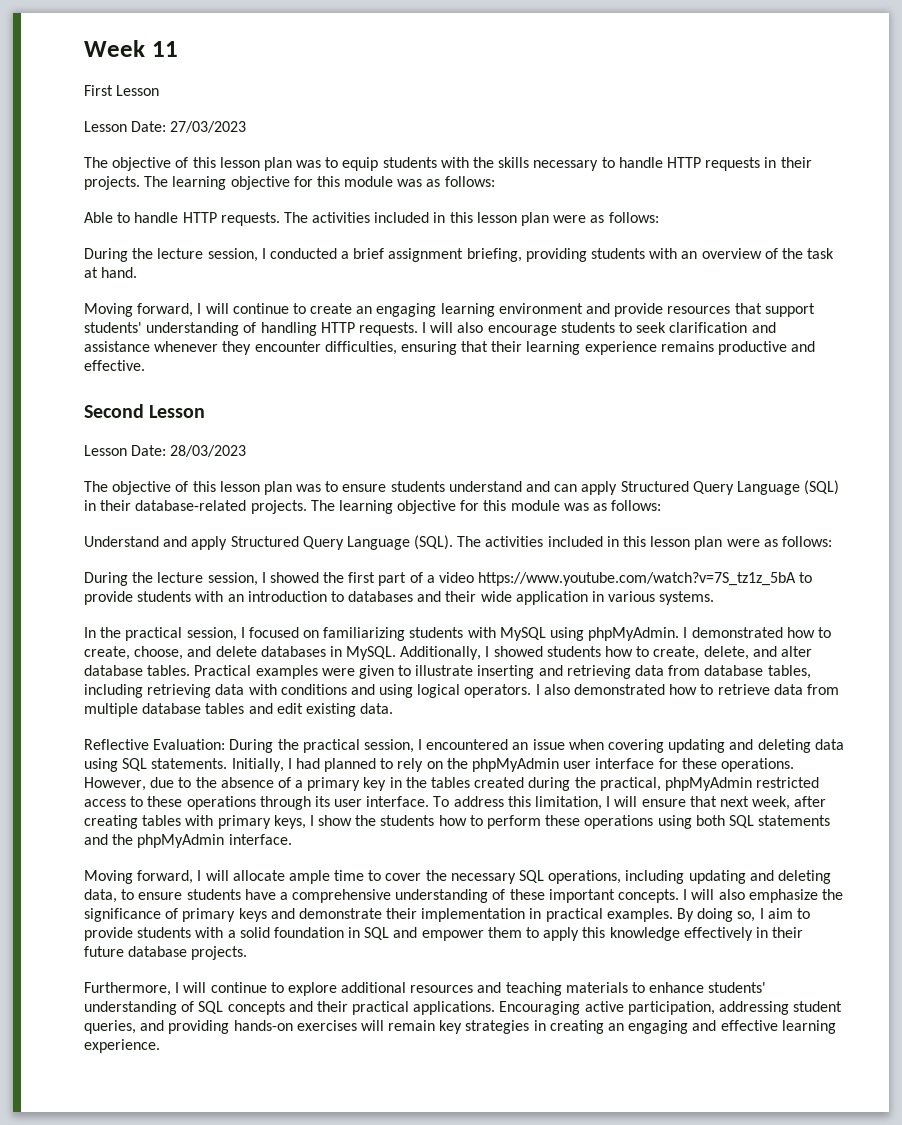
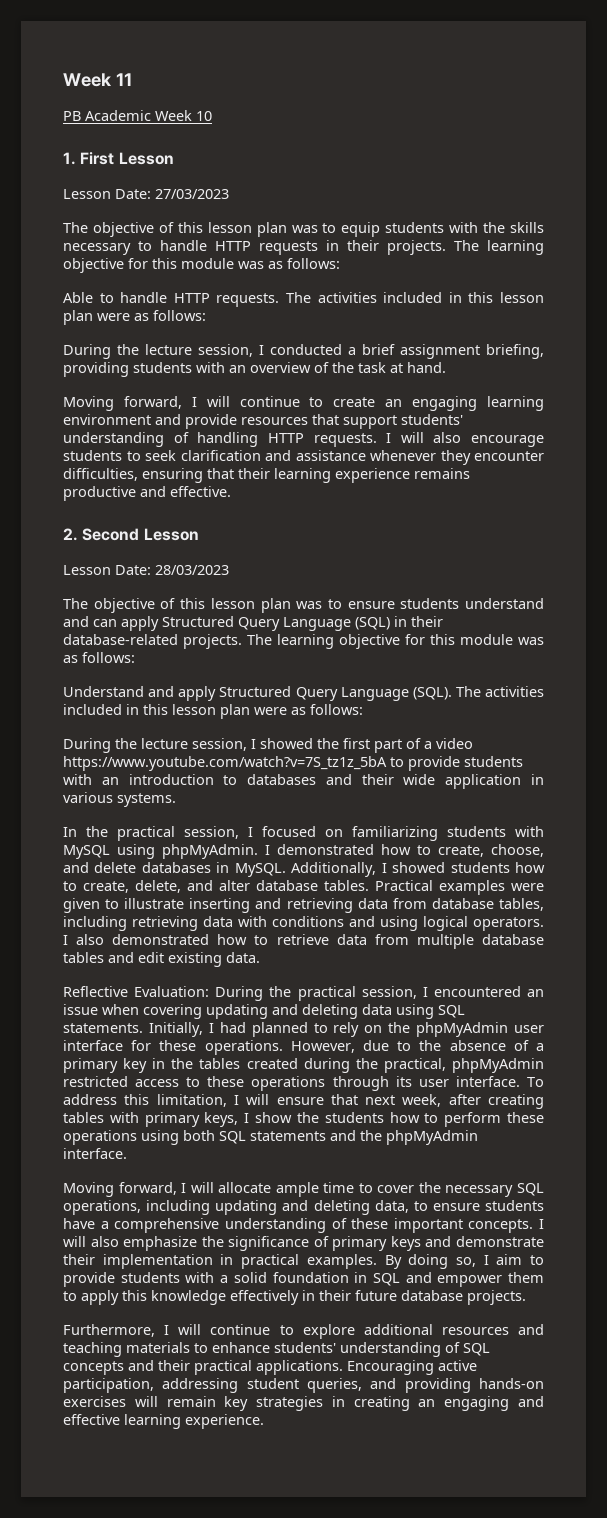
(178, 49) none -> [63,110,212,121] [63,152,76,165] PB Academic Week 10 // 1.
(145, 365) none -> [63,528,78,541] 2.

